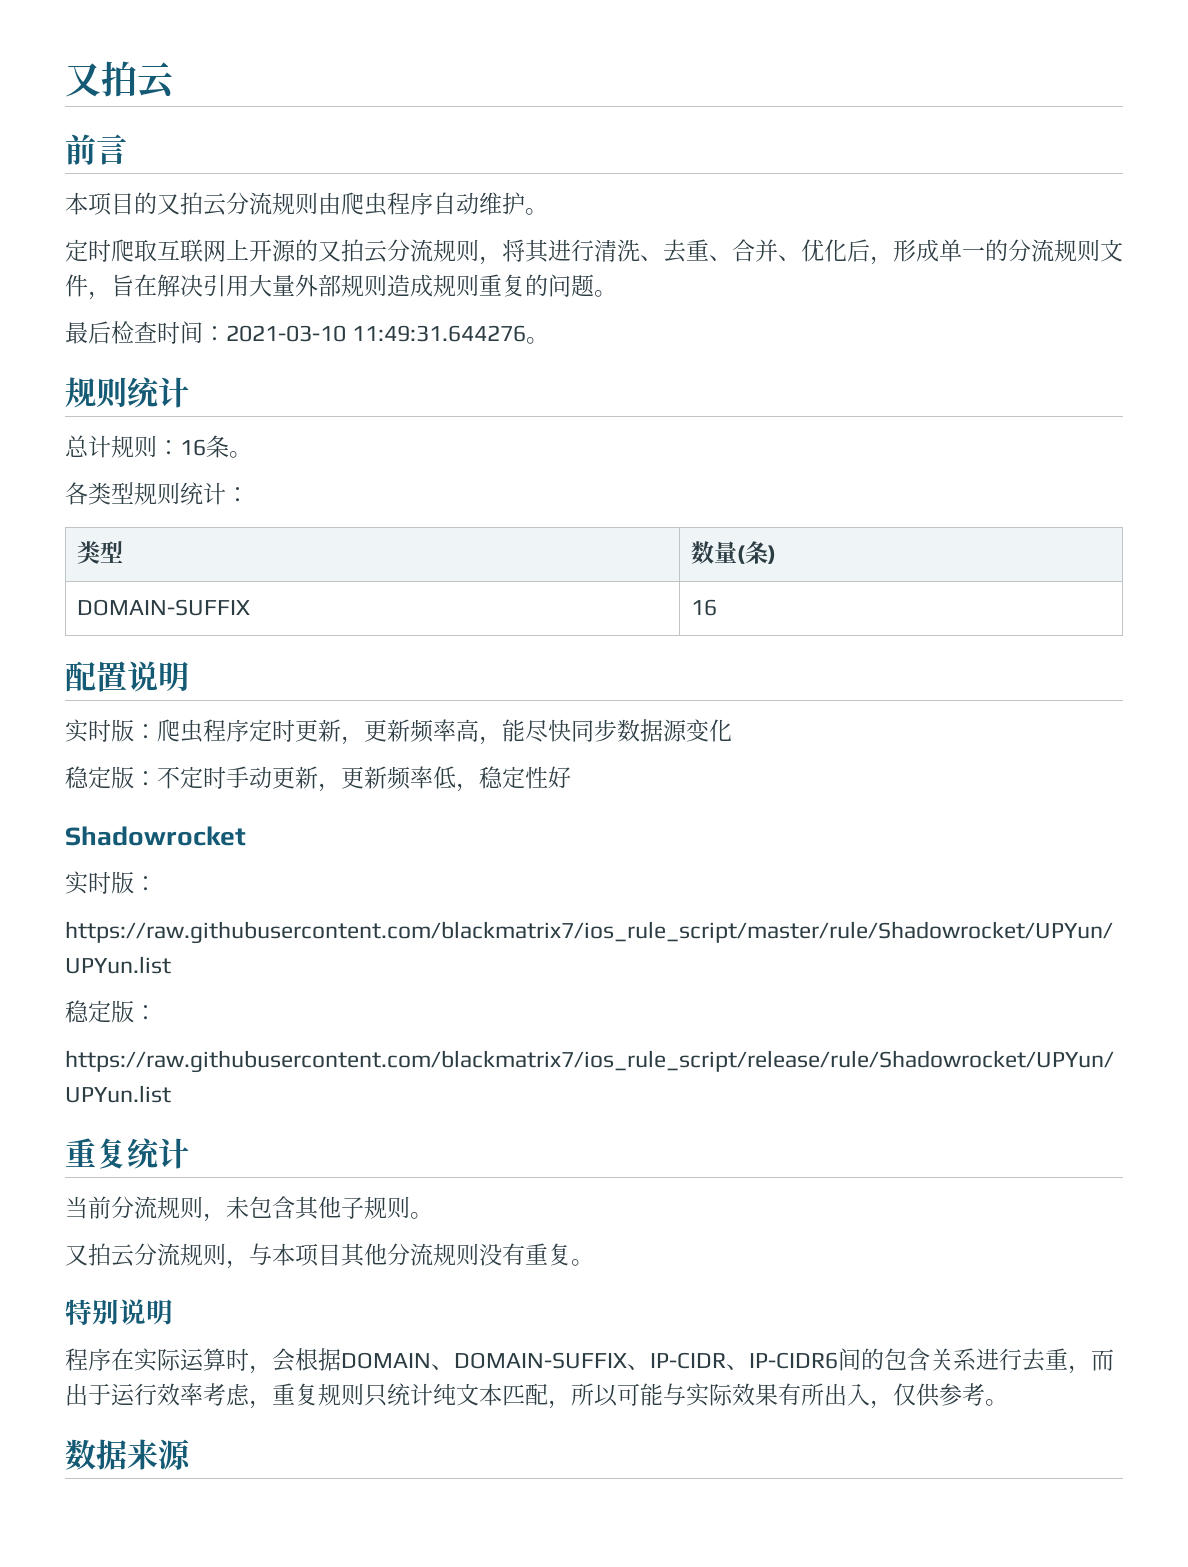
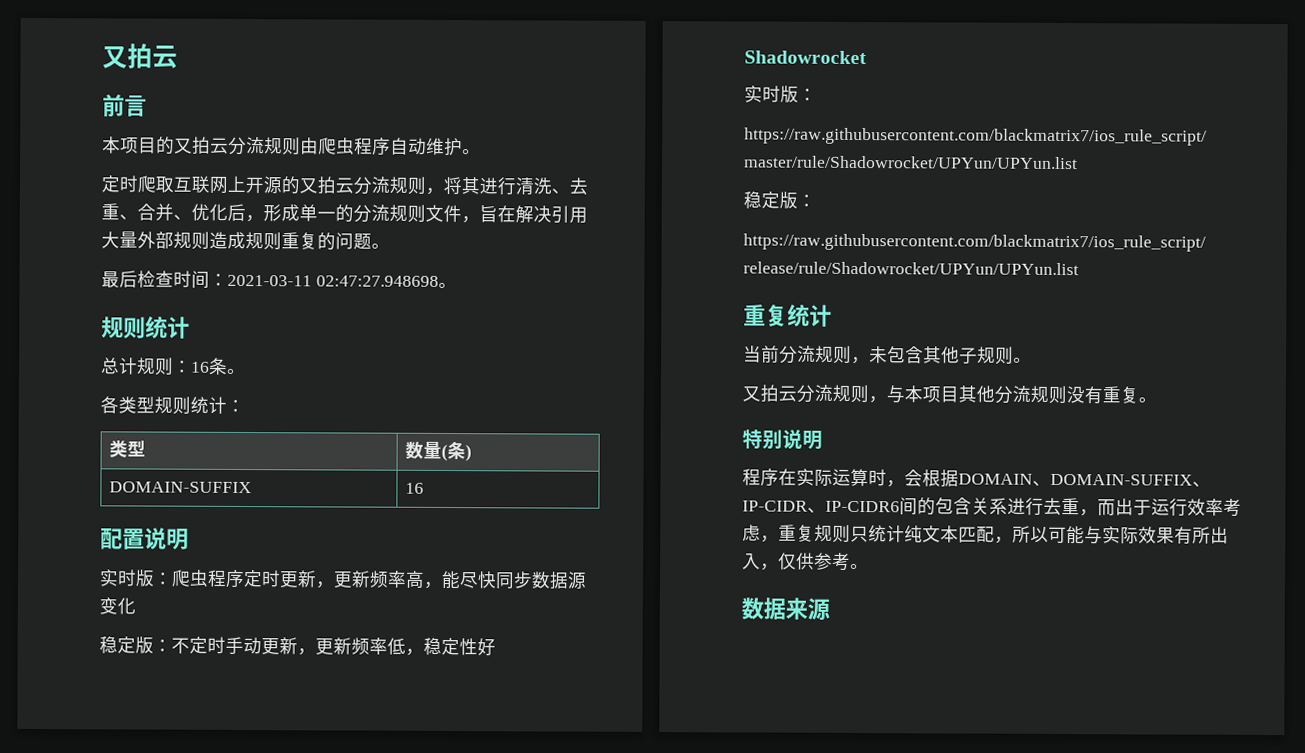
[226,325,527,342] 2021-03-10 11:49:31.644276 -> [227,274,439,287] 2021-03-11 02:47:27.948698

